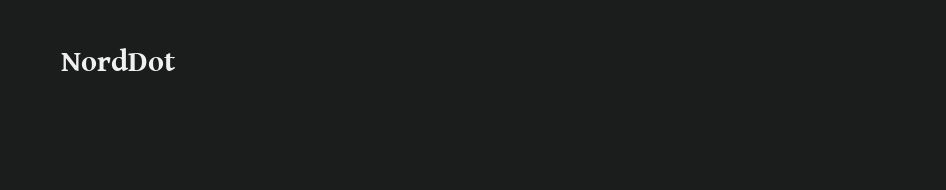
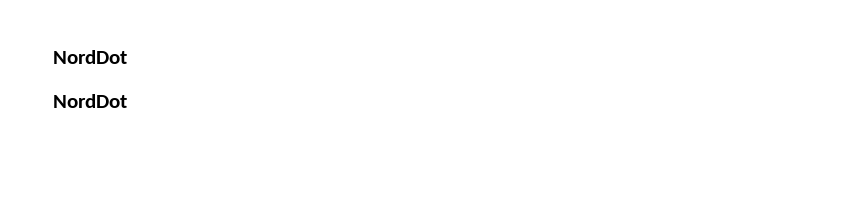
[61,48,176,71] NordDot -> [53,50,127,64] [53,94,127,108] NordDot // NordDot

